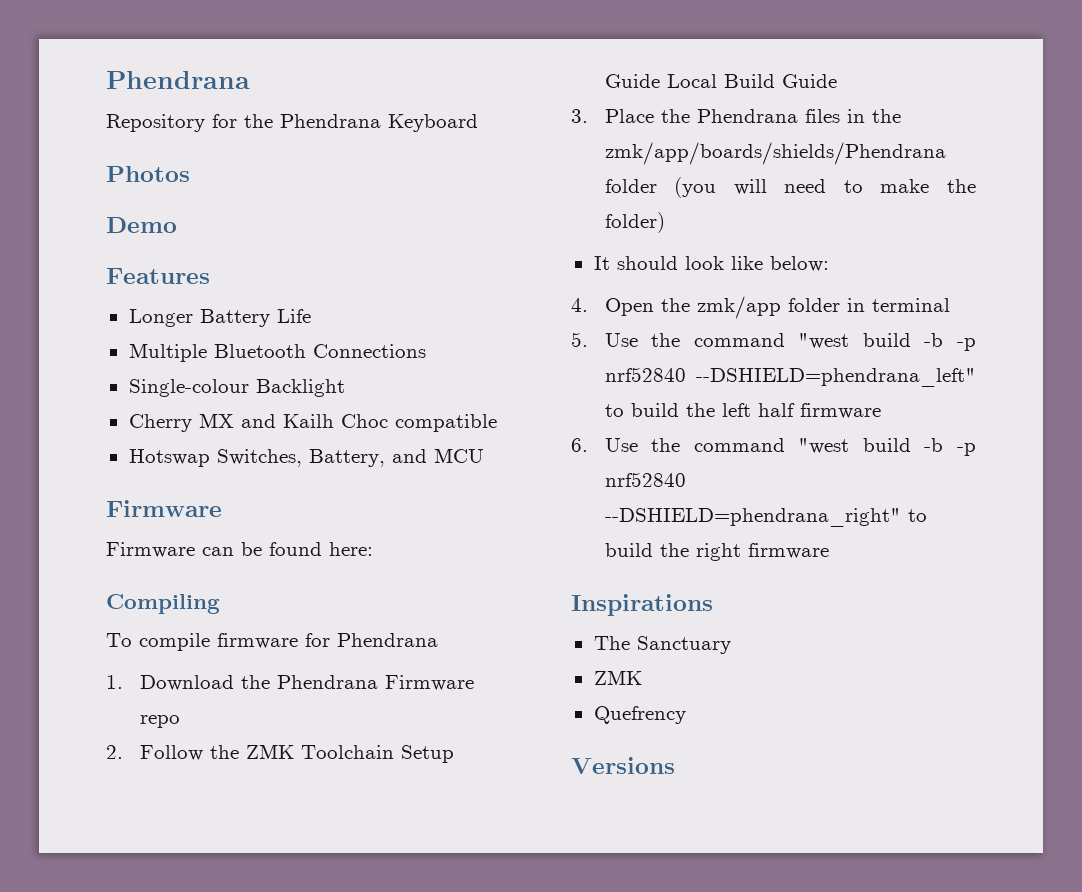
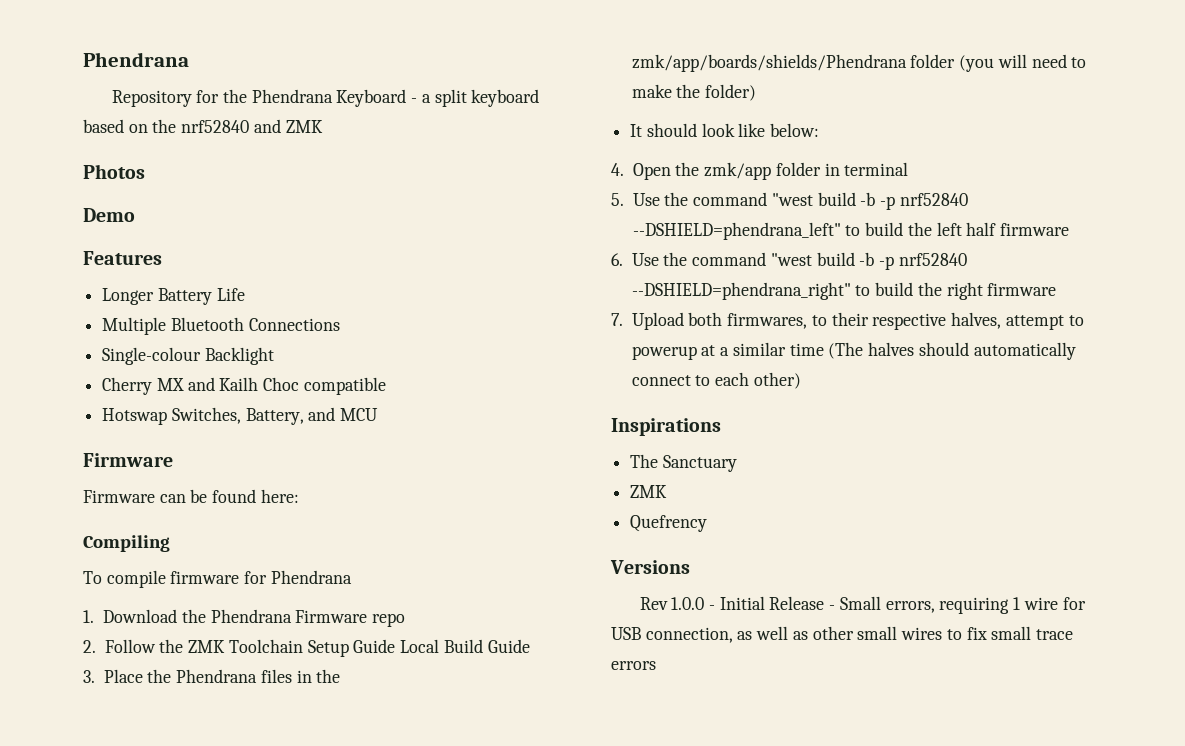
(478, 123) none -> [411,89,540,107] [83,119,323,133] - a split keyboard based on the nrf52840 and ZMK
(829, 551) none -> [611,312,1084,330] [631,342,1076,360] [631,372,801,389] // 7. Upload both firmwares, to their respective halves, attempt to powerup at a similar time (The halves should automatically connect to each other)
(675, 765) none -> [639,596,1086,614] [611,626,1073,643] [611,661,656,670] // Rev 1.0.0 - Initial Release - Small errors, requiring 1 wire for USB connection, as well as other small wires to fix small trace errors

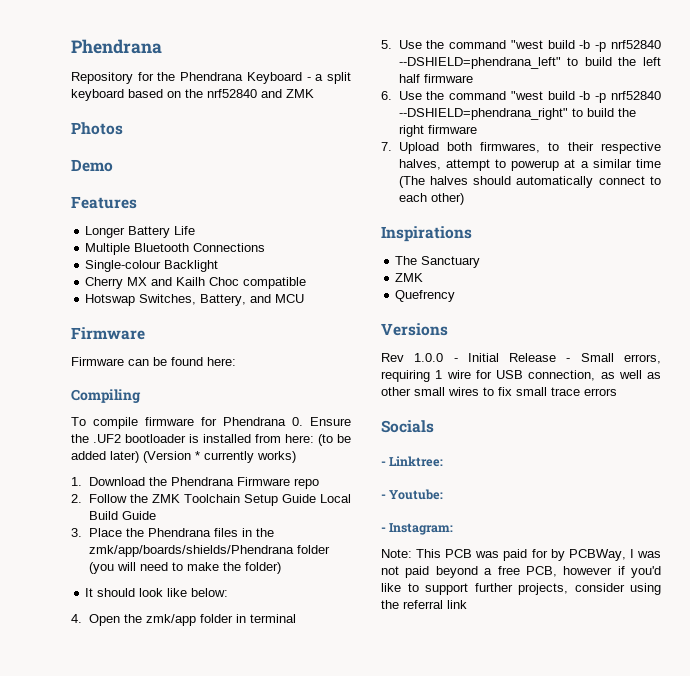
(352, 577) none -> [292,417,351,426] [71,434,351,446] [71,451,296,463] 0. Ensure the .UF2 bootloader is installed from here: (to be added later) (Version * currently works)
(656, 665) none -> [381,420,434,433] [381,456,444,467] [381,489,444,500] [381,523,454,535] [381,549,661,561] [381,566,661,578] [381,583,661,595] [381,600,467,609] // Socials // - Linktree: // - Youtube: // - Instagram: // Note: This PCB was paid for by PCBWay, I was not paid beyond a free PCB, however if you'd like to support further projects, consider using the referral link

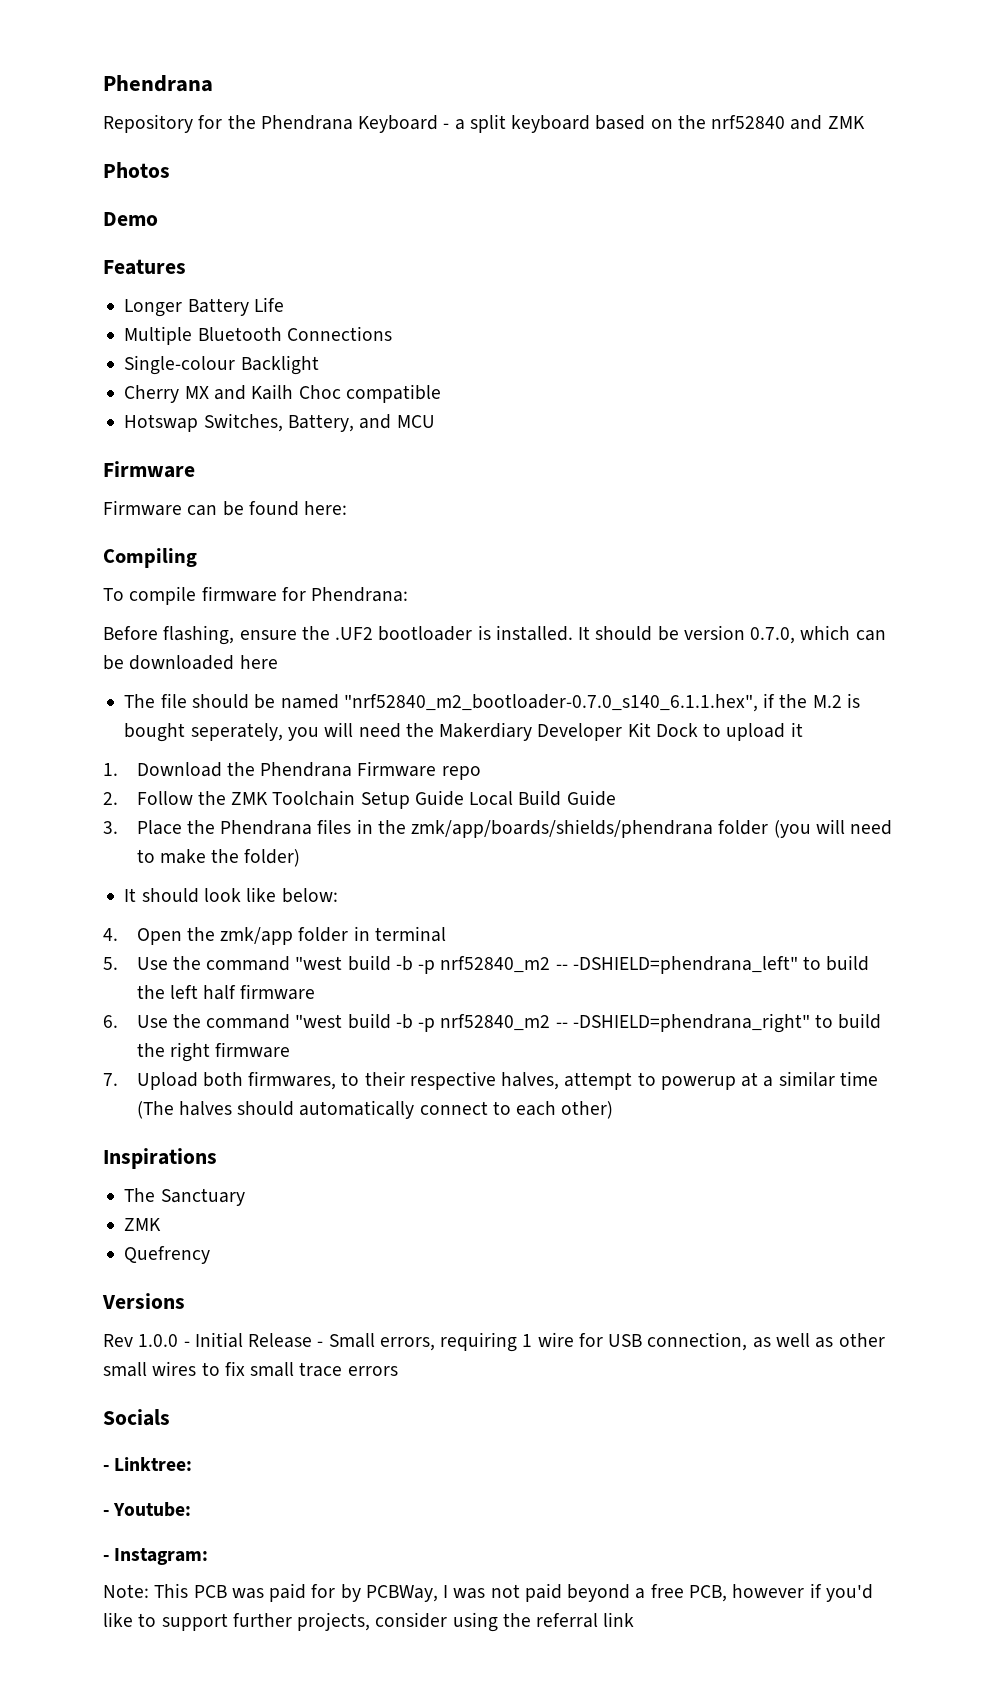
[223,417,351,426] [71,434,351,446] [71,451,296,463] Phendrana 0. Ensure the .UF2 bootloader is installed from here: (to be added later) (Version * currently works) -> [311,587,409,602] [103,625,886,645] [103,655,278,670] [124,693,860,712] [124,722,803,742] Phendrana: // Before flashing, ensure the .UF2 bootloader is installed. It should be version 0.7.0, which can be downloaded here // The file should be named "nrf52840_m2_bootloader-0.7.0_s140_6.1.1.hex", if the M.2 is bought seperately, you will need the Makerdiary Developer Kit Dock to upload it
[88,545,294,557] zmk/app/boards/shields/Phendrana -> [411,819,714,838] zmk/app/boards/shields/phendrana
[611,40,661,49] [398,57,561,69] nrf52840 --DSHIELD=phendrana_left" -> [440,956,798,974] nrf52840_m2 -- -DSHIELD=phendrana_left"
[611,91,661,100] [398,108,568,120] nrf52840 --DSHIELD=phendrana_right" -> [440,1013,810,1033] nrf52840_m2 -- -DSHIELD=phendrana_right"

